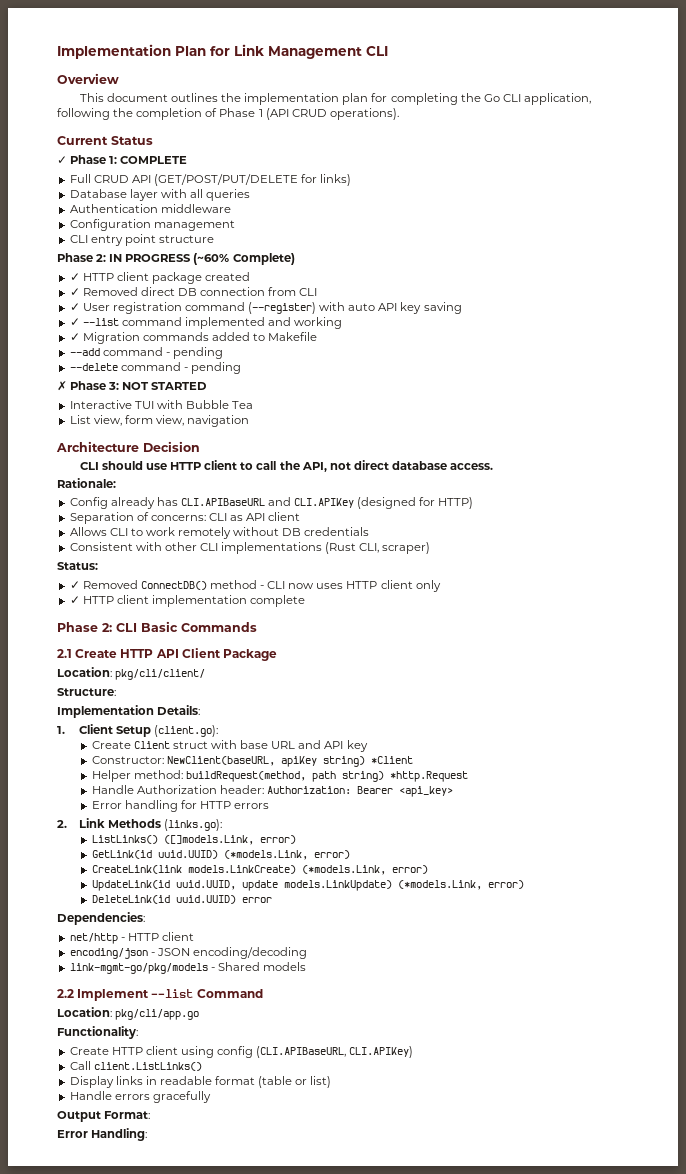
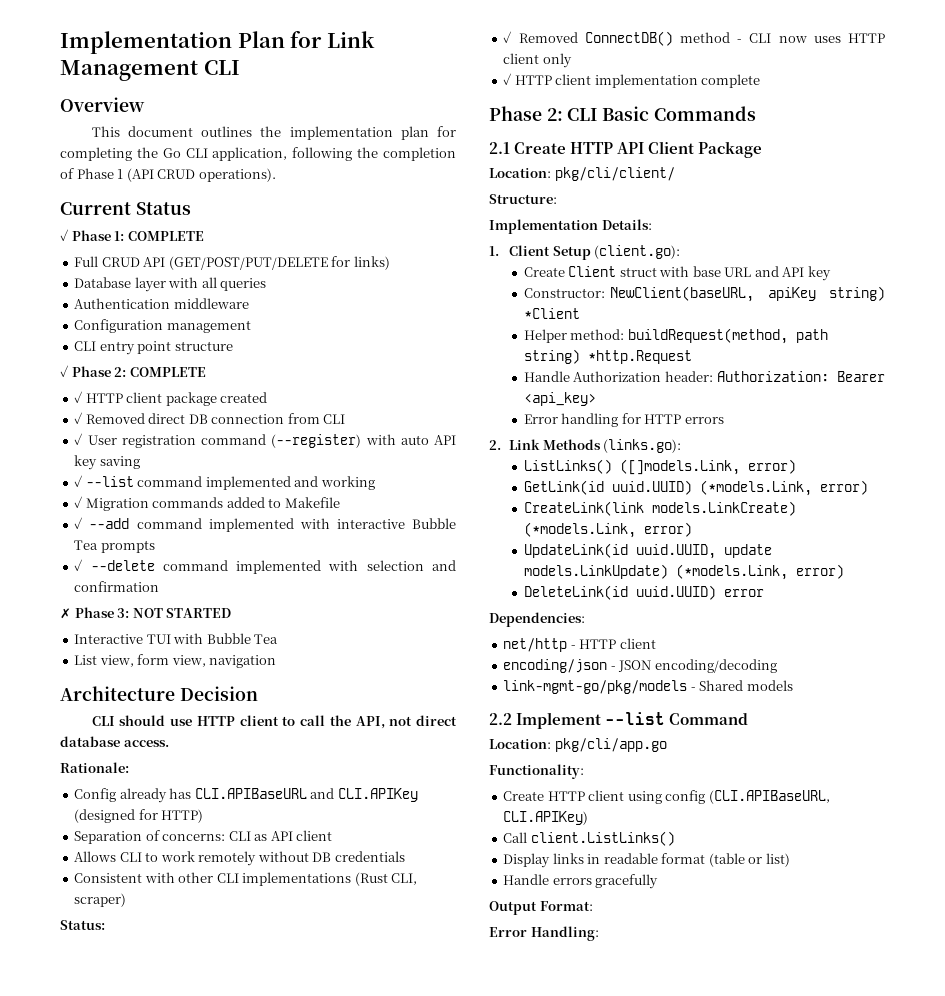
[57,253,295,265] Phase 2: IN PROGRESS (~60% Complete) -> [60,365,206,377] ✓ Phase 2: COMPLETE
(318, 336) none -> [74,517,84,529] ✓
[165,347,223,359] [69,362,241,374] - pending // --delete command - pending -> [208,518,456,532] [74,540,155,553] [74,559,456,574] [74,581,160,592] implemented with interactive Bubble Tea prompts // ✓ --delete command implemented with selection and confirmation

